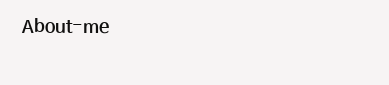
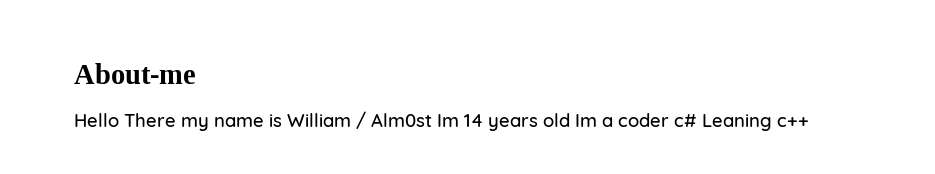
(109, 26) none -> [74,111,809,131] // Hello There my name is William / Alm0st Im 14 years old Im a coder c# Leaning c++

